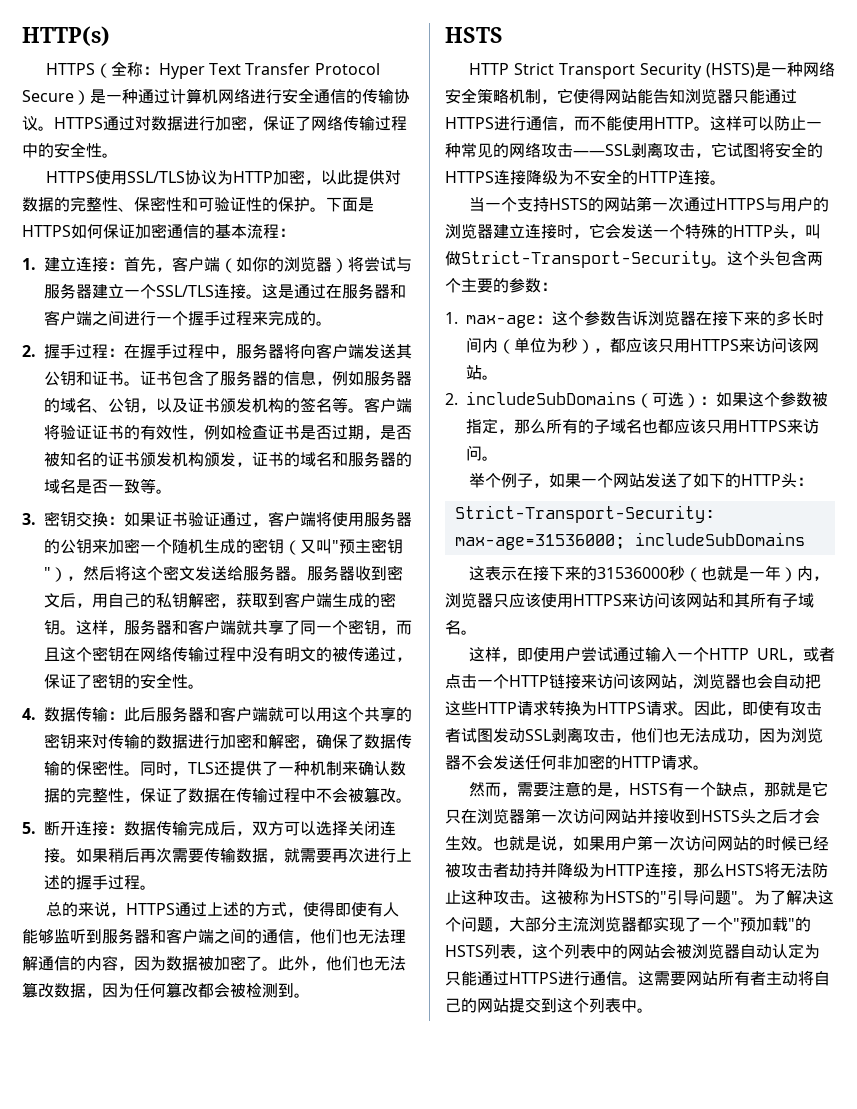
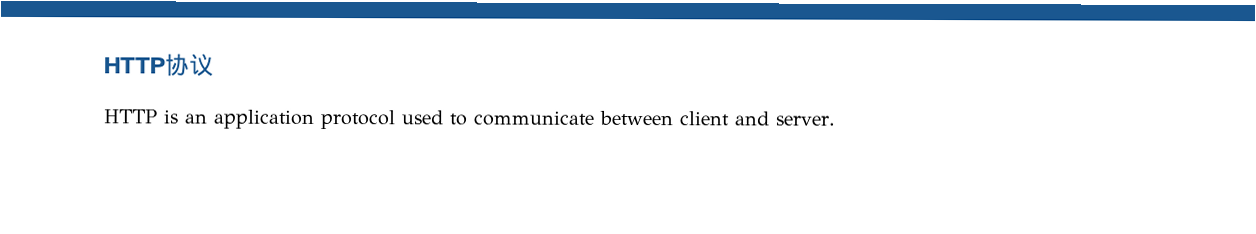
[22,26,110,46] [45,61,380,79] [22,88,410,105] [22,115,407,131] [22,142,118,158] [45,169,401,185] [22,196,374,212] [22,223,295,239] [22,256,412,273] [44,283,406,299] [44,310,332,326] [22,343,412,359] [44,370,412,386] [44,397,412,413] [44,424,412,440] [44,451,412,467] [44,478,172,494] [22,511,412,527] [44,538,403,555] [44,565,403,582] [44,592,396,608] [44,619,412,635] [44,646,412,662] [44,673,204,689] [22,706,412,722] [44,733,412,749] [44,760,406,776] [44,787,412,803] [22,820,396,836] [44,847,412,863] [44,875,156,890] [45,901,399,917] [22,928,406,944] [22,955,406,971] [22,982,310,998] [445,27,503,43] [468,62,835,79] [445,88,797,104] [445,116,822,131] [445,142,823,158] [445,169,726,185] [468,196,829,212] [445,223,821,239] [445,250,823,268] [445,278,557,293] [445,310,824,328] [466,337,819,354] [466,365,498,380] [445,391,828,408] [466,418,819,434] [466,445,498,461] [468,472,813,488] [454,505,715,523] [454,532,805,550] [468,565,829,582] [445,592,814,608] [445,620,477,635] [468,647,835,662] [445,673,821,689] [445,700,822,716] [445,727,823,743] [445,754,709,770] [468,781,828,797] [445,808,820,824] [445,835,829,851] [445,862,828,878] [445,889,834,905] [445,916,811,932] [445,943,820,959] [445,970,830,986] [445,998,653,1013] HTTP(s) // HTTPS（全称：Hyper Text Transfer Protocol Secure）是一种通过计算机网络进行安全通信的传输协议。HTTPS通过对数据进行加密，保证了网络传输过程中的安全性。 // HTTPS使用SSL/TLS协议为HTTP加密，以此提供对数据的完整性、保密性和可验证性的保护。下面是HTTPS如何保证加密通信的基本流程： // 1.建立连接：首先，客户端（如你的浏览器）将尝试与服务器建立一个SSL/TLS连接。这是通过在服务器和客户端之间进行一个握手过程来完成的。 // 2.握手过程：在握手过程中，服务器将向客户端发送其公钥和证书。证书包含了服务器的信息，例如服务器的域名、公钥，以及证书颁发机构的签名等。客户端将验证证书的有效性，例如检查证书是否过期，是否被知名的证书颁发机构颁发，证书的域名和服务器的域名是否一致等。 // 3.密钥交换：如果证书验证通过，客户端将使用服务器的公钥来加密一个随机生成的密钥（又叫"预主密钥"），然后将这个密文发送给服务器。服务器收到密文后，用自己的私钥解密，获取到客户端生成的密钥。这样，服务器和客户端就共享了同一个密钥，而且这个密钥在网络传输过程中没有明文的被传递过，保证了密钥的安全性。 // 4.数据传输：此后服务器和客户端就可以用这个共享的密钥来对传输的数据进行加密和解密，确保了数据传输的保密性。同时，TLS还提供了一种机制来确认数据的完整性，保证了数据在传输过程中不会被篡改。 // 5.断开连接：数据传输完成后，双方可以选择关闭连接。如果稍后再次需要传输数据，就需要再次进行上述的握手过程。 // 总的来说，HTTPS通过上述的方式，使得即使有人能够监听到服务器和客户端之间的通信，他们也无法理解通信的内容，因为数据被加密了。此外，他们也无法篡改数据，因为任何篡改都会被检测到。 // HSTS // HTTP Strict Transport Security (HSTS)是一种网络安全策略机制，它使得网站能告知浏览器只能通过HTTPS进行通信，而不能使用HTTP。这样可以防止一种常见的网络攻击——SSL剥离攻击，它试图将安全的HTTPS连接降级为不安全的HTTP连接。 // 当一个支持HSTS的网站第一次通过HTTPS与用户的浏览器建立连接时，它会发送一个特殊的HTTP头，叫做Strict-Transport-Security。这个头包含两个主要的参数： // 1. max-age：这个参数告诉浏览器在接下来的多长时间内（单位为秒），都应该只用HTTPS来访问该网站。 // 2. includeSubDomains（可选）：如果这个参数被指定，那么所有的子域名也都应该只用HTTPS来访问。 // 举个例子，如果一个网站发送了如下的HTTP头： // Strict-Transport-Security: max-age=31536000; includeSubDomains // 这表示在接下来的31536000秒（也就是一年）内，浏览器只应该使用HTTPS来访问该网站和其所有子域名。 // 这样，即使用户尝试通过输入一个HTTP URL，或者点击一个HTTP链接来访问该网站，浏览器也会自动把这些HTTP请求转换为HTTPS请求。因此，即使有攻击者试图发动SSL剥离攻击，他们也无法成功，因为浏览器不会发送任何非加密的HTTP请求。 // 然而，需要注意的是，HSTS有一个缺点，那就是它只在浏览器第一次访问网站并接收到HSTS头之后才会生效。也就是说，如果用户第一次访问网站的时候已经被攻击者劫持并降级为HTTP连接，那么HSTS将无法防止这种攻击。这被称为HSTS的"引导问题"。为了解决这个问题，大部分主流浏览器都实现了一个"预加载"的HSTS列表，这个列表中的网站会被浏览器自动认定为只能通过HTTPS进行通信。这需要网站所有者主动将自己的网站提交到这个列表中。 -> [104,53,214,77] [103,109,836,130] HTTP协议 // HTTP is an application protocol used to communicate between client and server.

